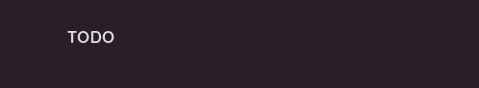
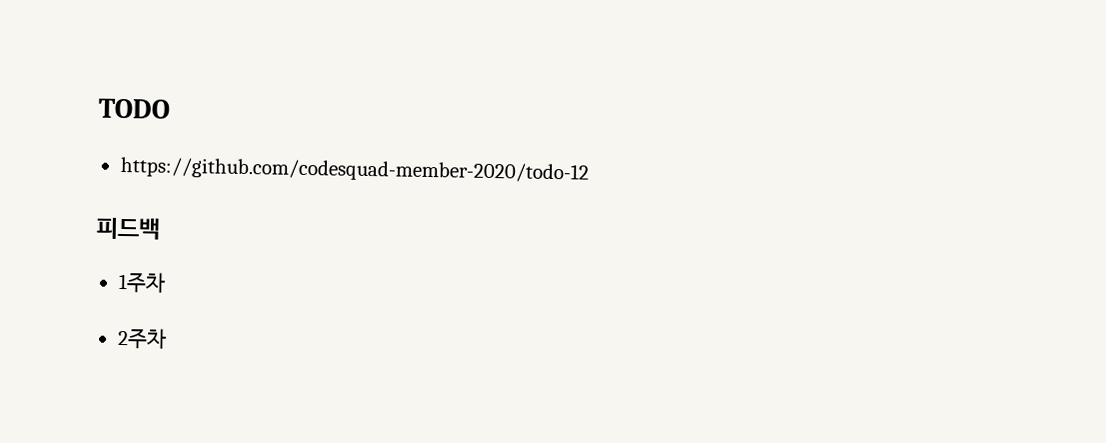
(115, 37) none -> [119,156,589,184] [96,217,160,240] [117,271,166,293] [116,327,167,349] // https://github.com/codesquad-member-2020/todo-12 // 피드백 // 1주차 // 2주차

